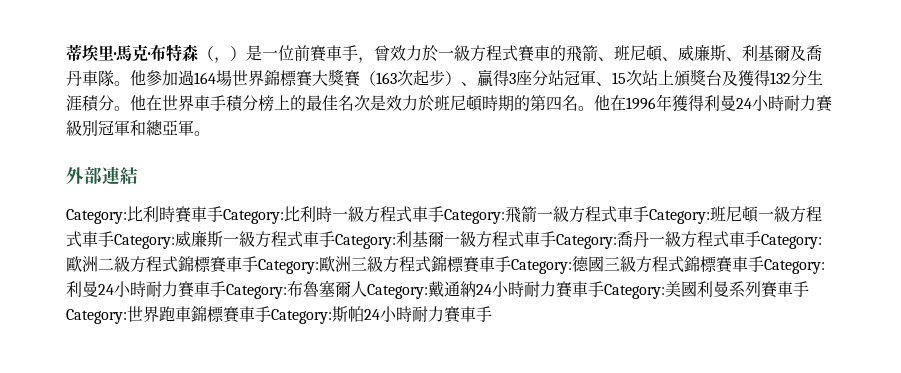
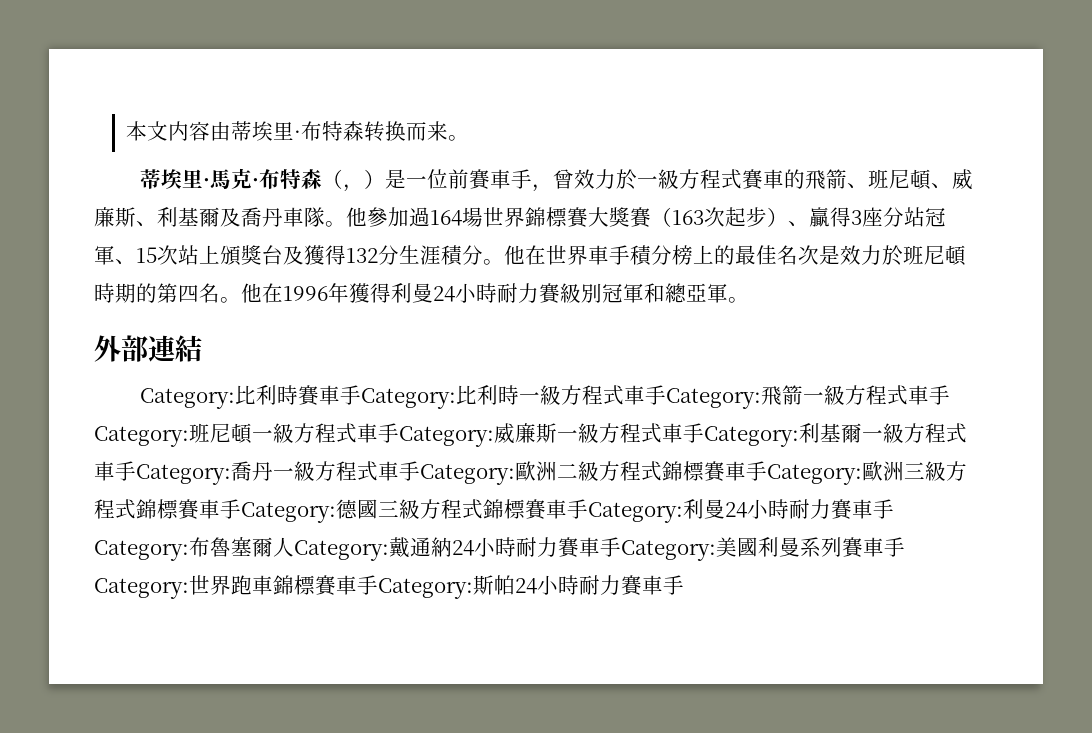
(66, 52) none -> [126,121,470,142] 本文内容由蒂埃里·布特森转换而来。 //

